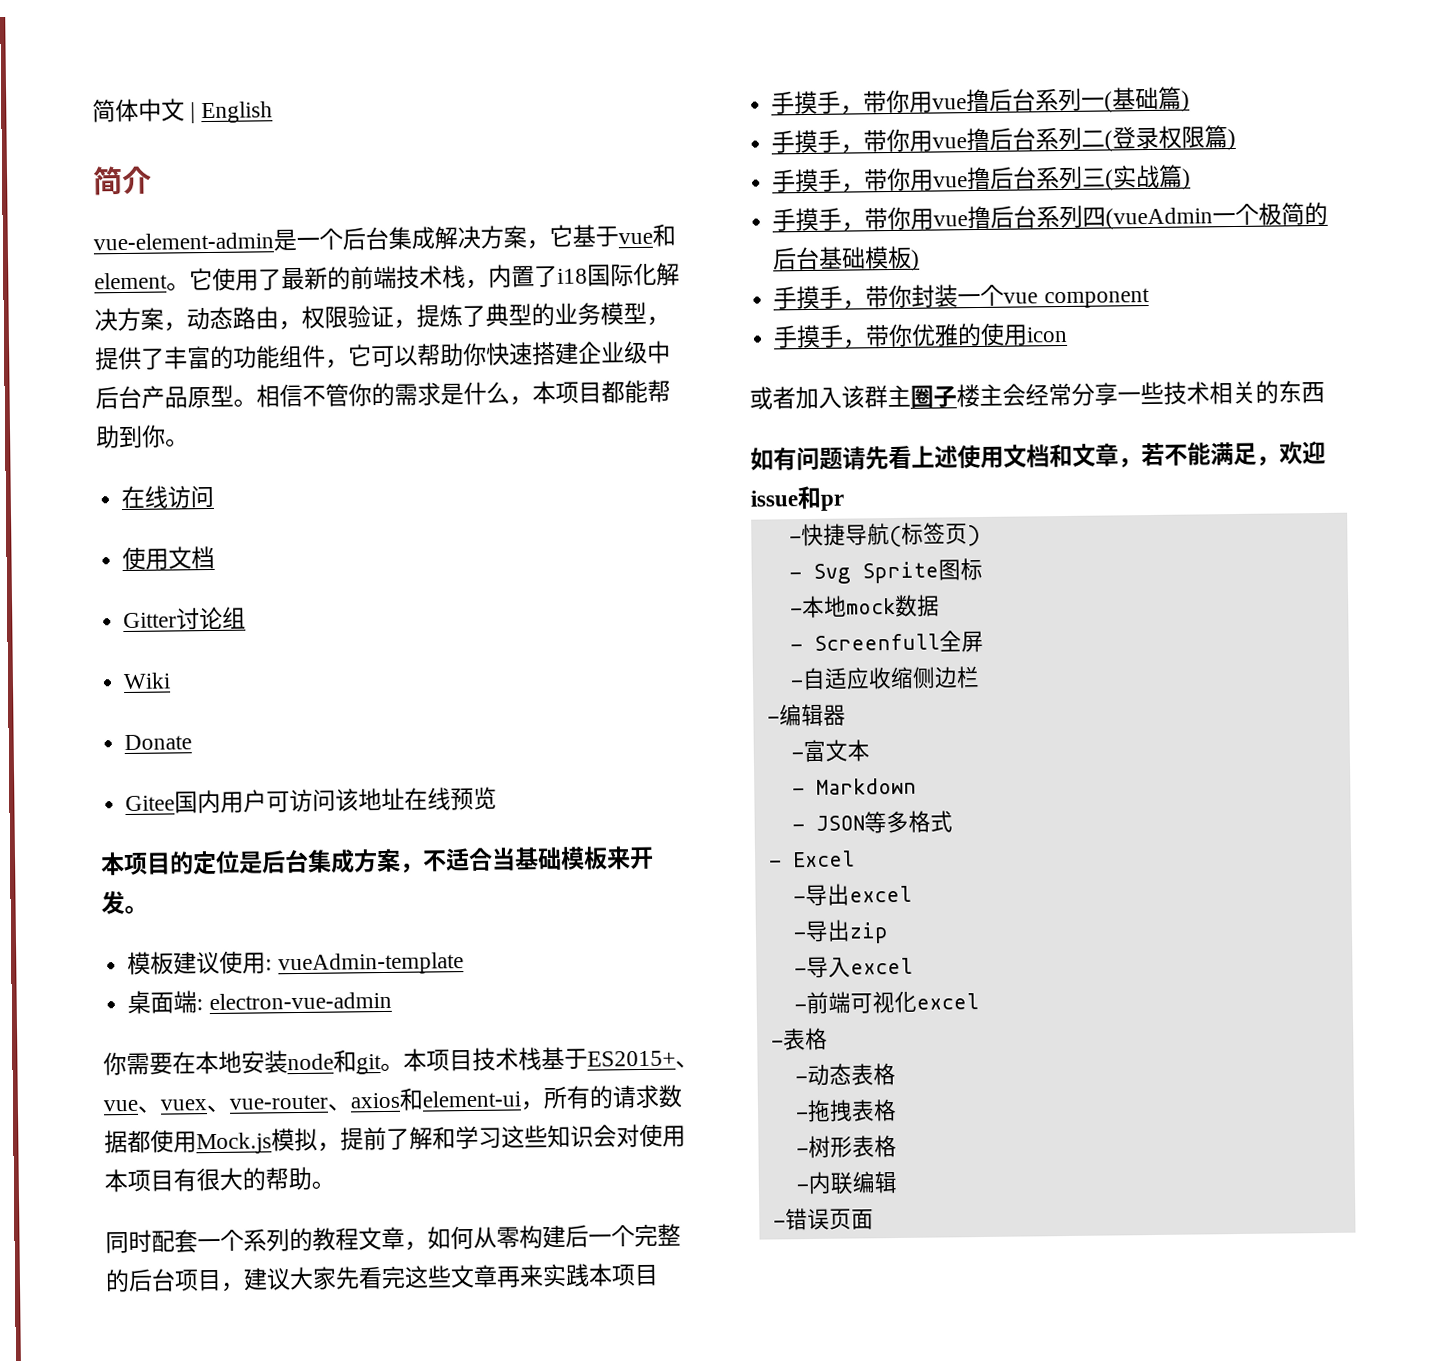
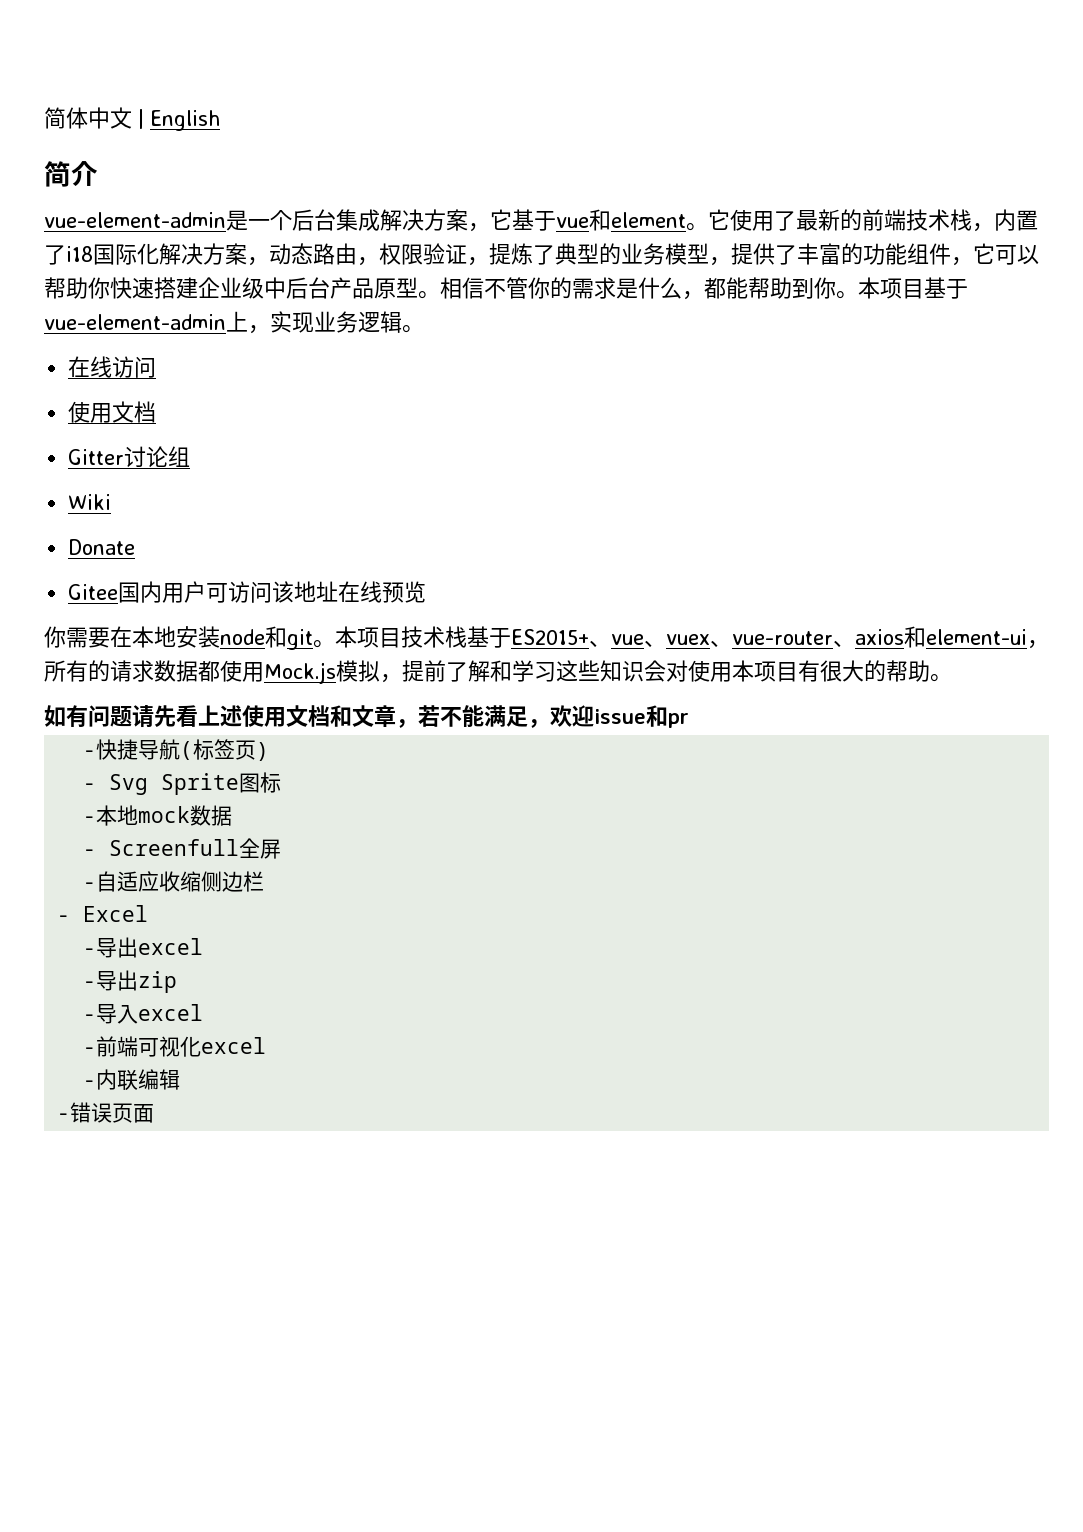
[532,380,602,405] 本项目 -> (704, 295) none
(189, 442) none -> [858,277,968,299] [44,311,424,334] 本项目基于vue-element-admin上，实现业务逻辑。
[100,846,654,876] [101,891,148,915] [127,950,464,976] [127,990,392,1014] // 本项目的定位是后台集成方案，不适合当基础模板来开发。 // 模板建议使用: vueAdmin-template // 桌面端: electron-vue-admin -> (427, 592) none
[105,1223,681,1254] [105,1263,659,1293] [771,86,1191,115] [771,125,1237,154] [772,164,1192,193] [772,201,1329,232] [772,245,921,271] [773,284,1150,310] [773,322,1069,349] [749,380,1325,410] // 同时配套一个系列的教程文章，如何从零构建后一个完整的后台项目，建议大家先看完这些文章再来实践本项目 // 手摸手，带你用vue撸后台系列一(基础篇) // 手摸手，带你用vue撸后台系列二(登录权限篇) // 手摸手，带你用vue撸后台系列三(实战篇) // 手摸手，带你用vue撸后台系列四(vueAdmin一个极简的后台基础模板) // 手摸手，带你封装一个vue component // 手摸手，带你优雅的使用icon // 或者加入该群主圈子楼主会经常分享一些技术相关的东西 -> (952, 678) none
[766,703,846,727] [790,739,870,763] [791,777,917,796] [791,810,953,834] // -编辑器 // -富文本 // - Markdown // - JSON等多格式 -> (265, 881) none
[770,1027,828,1051] [794,1063,896,1087] [795,1099,897,1123] [795,1135,897,1159] // -表格 // -动态表格 // -拖拽表格 // -树形表格 -> (267, 1045) none

